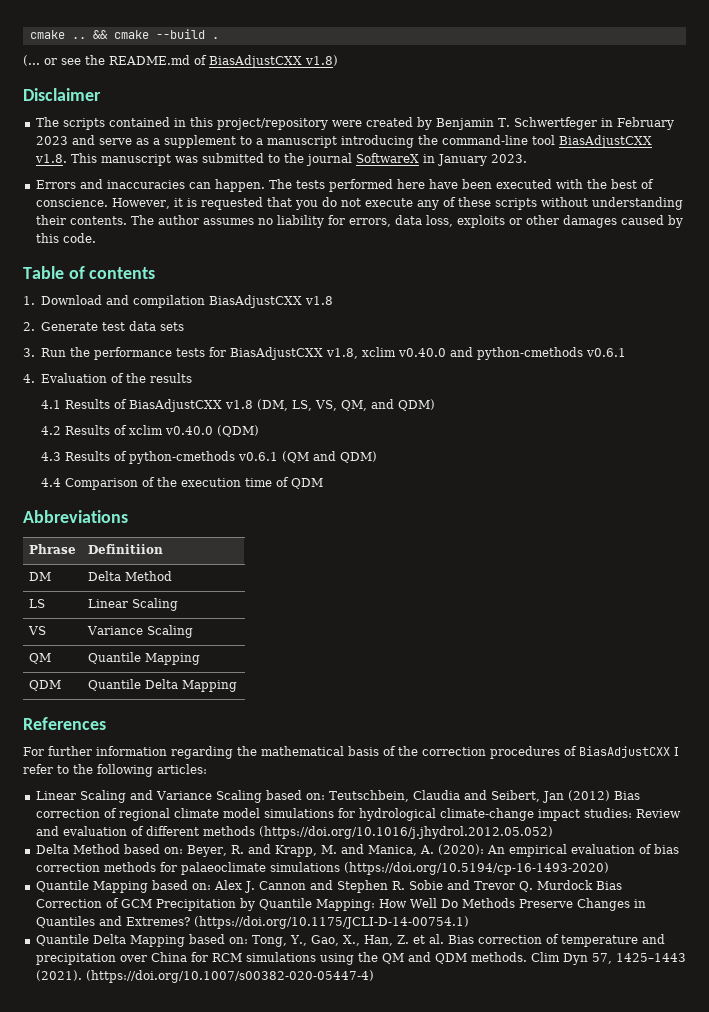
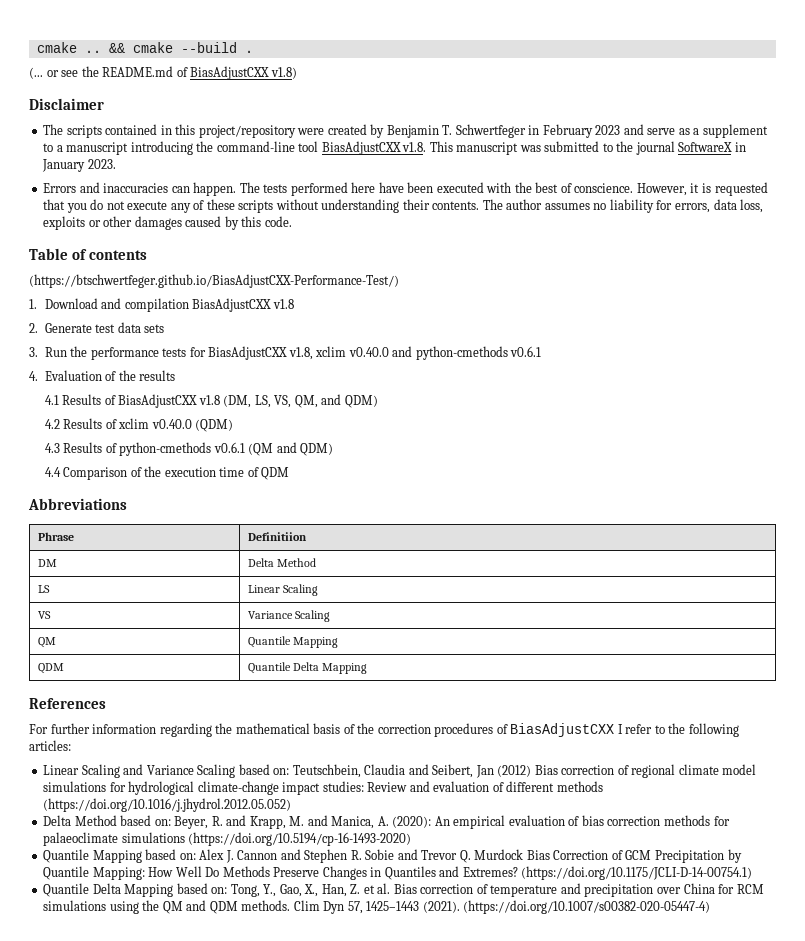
(156, 273) none -> [29,274,399,288] // (https://btschwertfeger.github.io/BiasAdjustCXX-Performance-Test/)

